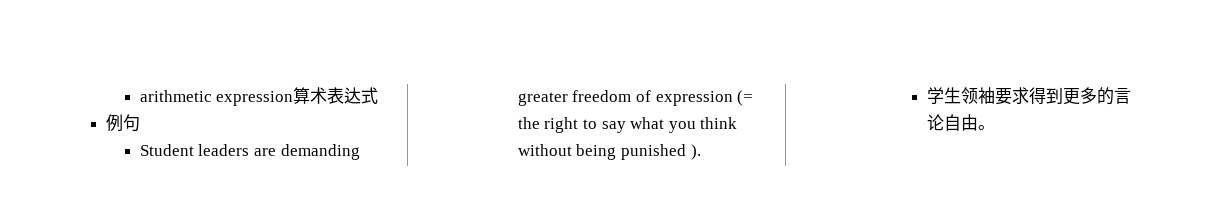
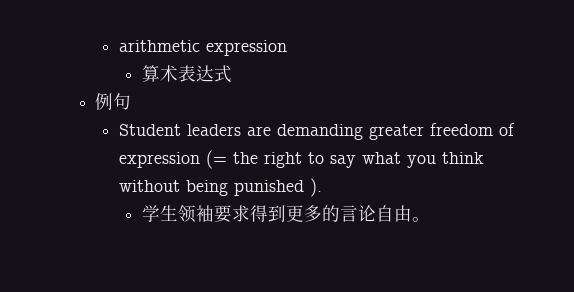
(294, 98) none -> (287, 48) //

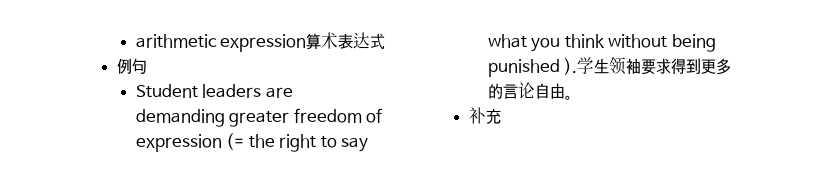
(287, 48) // -> (307, 43) none
(322, 187) // -> (578, 66) none
(430, 219) none -> [468,107,501,124] // 补充

